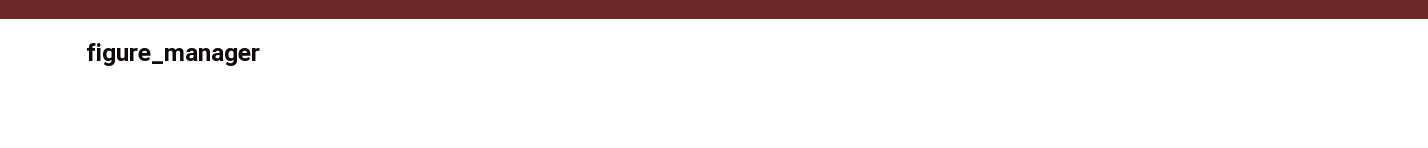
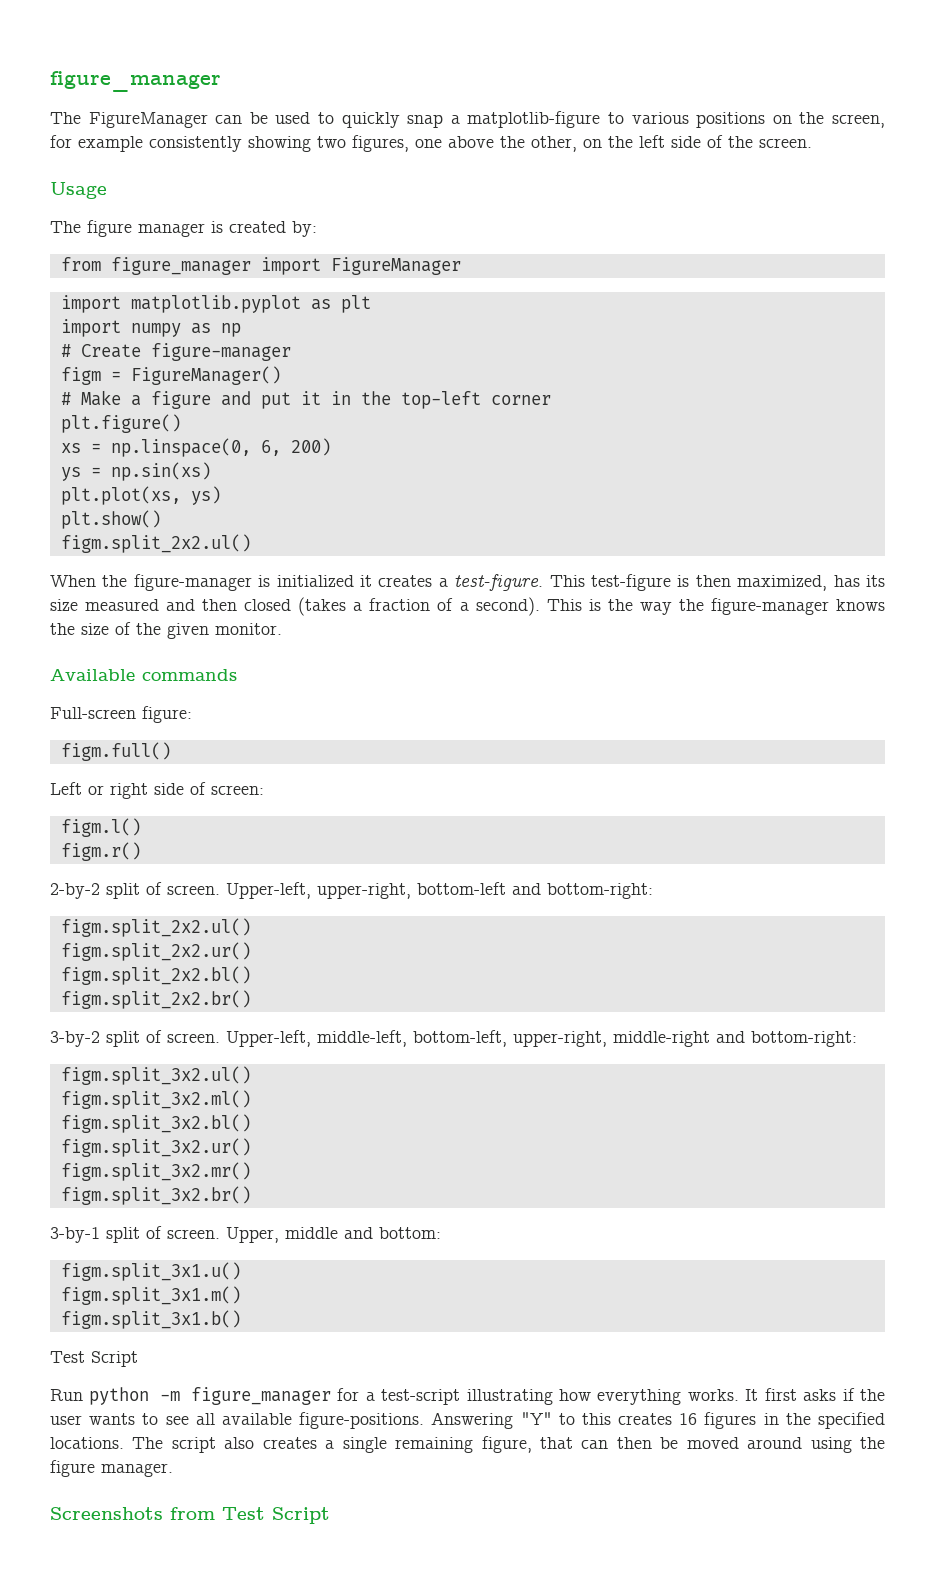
[86,43,260,66] figure_manager -> [50,71,221,92] [50,111,886,128] [50,135,812,152] [50,182,107,199] [50,220,317,237] [60,257,461,275] [60,295,371,313] [60,319,241,337] [60,343,291,361] [60,366,281,385] [60,390,551,409] [60,414,181,433] [60,438,331,457] [60,462,211,481] [60,486,221,505] [60,510,161,529] [60,534,251,553] [50,574,885,591] [50,597,885,616] [50,622,282,639] [50,669,237,681] [50,706,192,723] [60,742,171,761] [50,782,264,799] [60,818,141,837] [60,842,141,861] [50,882,653,899] [60,918,251,937] [60,942,251,961] [60,966,251,985] [60,990,251,1009] [50,1030,857,1047] [60,1066,251,1085] [60,1090,251,1109] [60,1114,251,1133] [60,1138,251,1157] [60,1162,251,1181] [60,1186,251,1205] [50,1226,441,1243] [60,1262,241,1281] [60,1286,241,1305] [60,1310,241,1329] [50,1351,138,1367] [50,1387,886,1405] [50,1412,885,1429] [50,1436,885,1453] [50,1460,173,1477] [50,1507,330,1524] figure_manager // The FigureManager can be used to quickly snap a matplotlib-figure to various positions on the screen, for example consistently showing two figures, one above the other, on the left side of the screen. // Usage // The figure manager is created by: // from figure_manager import FigureManager // import matplotlib.pyplot as plt // import numpy as np // # Create figure-manager // figm = FigureManager() // # Make a figure and put it in the top-left corner // plt.figure() // xs = np.linspace(0, 6, 200) // ys = np.sin(xs) // plt.plot(xs, ys) // plt.show() // figm.split_2x2.ul() // When the figure-manager is initialized it creates a test-figure. This test-figure is then maximized, has its size measured and then closed (takes a fraction of a second). This is the way the figure-manager knows the size of the given monitor. // Available commands // Full-screen figure: // figm.full() // Left or right side of screen: // figm.l() // figm.r() // 2-by-2 split of screen. Upper-left, upper-right, bottom-left and bottom-right: // figm.split_2x2.ul() // figm.split_2x2.ur() // figm.split_2x2.bl() // figm.split_2x2.br() // 3-by-2 split of screen. Upper-left, middle-left, bottom-left, upper-right, middle-right and bottom-right: // figm.split_3x2.ul() // figm.split_3x2.ml() // figm.split_3x2.bl() // figm.split_3x2.ur() // figm.split_3x2.mr() // figm.split_3x2.br() // 3-by-1 split of screen. Upper, middle and bottom: // figm.split_3x1.u() // figm.split_3x1.m() // figm.split_3x1.b() // Test Script // Run python -m figure_manager for a test-script illustrating how everything works. It first asks if the user wants to see all available figure-positions. Answering "Y" to this creates 16 figures in the specified locations. The script also creates a single remaining figure, that can then be moved around using the figure manager. // Screenshots from Test Script

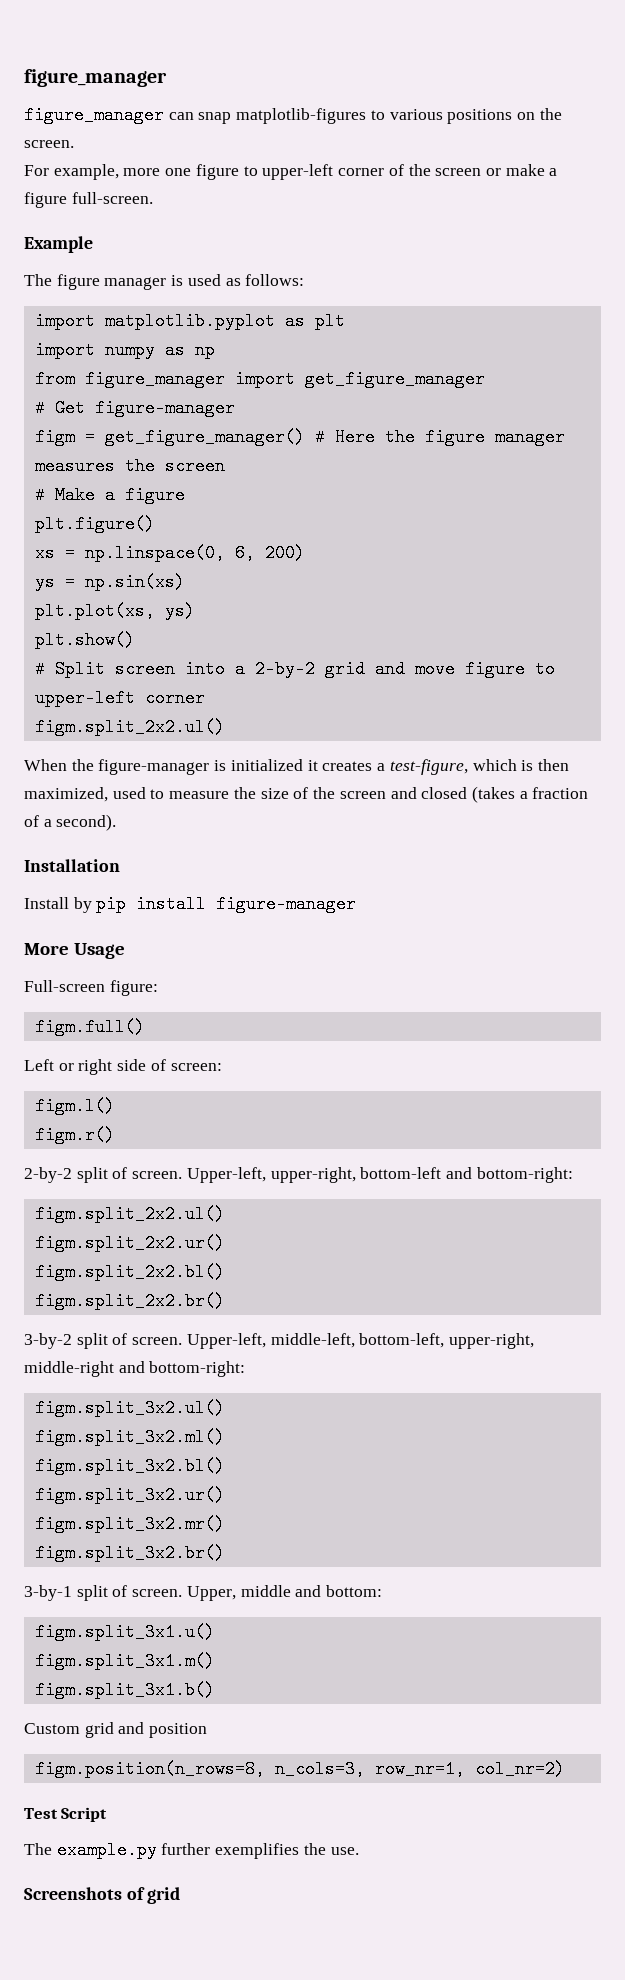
[50,111,601,128] The FigureManager can be used to quickly snap a matplotlib-figure -> [24,106,367,124] figure_manager can snap matplotlib-figures
[832,114,886,128] [50,135,812,152] [50,182,107,199] [50,220,317,237] [60,257,461,275] screen, for example consistently showing two figures, one above the other, on the left side of the screen. // Usage // The figure manager is created by: // from figure_manager import FigureManager -> [24,140,74,148] [24,164,558,180] [24,192,153,208] [24,236,93,253] [24,274,305,290] screen. // For example, more one figure to upper-left corner of the screen or make a figure full-screen. // Example // The figure manager is used as follows:
[60,344,141,358] // # Create -> [34,370,485,388] [34,399,85,417] // from figure_manager import get_figure_manager // # Get
[130,366,281,385] [60,390,551,409] FigureManager() // # Make a figure and put it in the top-left corner -> [104,428,565,446] [34,457,225,475] [34,486,185,504] get_figure_manager() # Here the figure manager measures the screen // # Make a figure
(161, 519) none -> [34,660,555,678] [34,689,205,707] // # Split screen into a 2-by-2 grid and move figure to upper-left corner
[454,574,885,591] [50,599,238,611] test-figure. This test-figure is then maximized, has its size measured and then -> [389,759,569,775] [24,787,417,802] test-figure, which is then maximized, used to measure the size of the screen and
[546,598,885,615] [50,622,282,639] [50,669,237,681] This is the way the figure-manager knows the size of the given monitor. // Available commands -> [24,859,120,872] [24,895,357,913] [24,943,125,959] // Installation // Install by pip install figure-manager // More Usage
[50,1351,138,1367] [50,1387,886,1405] [50,1412,885,1429] [50,1436,885,1453] [50,1460,173,1477] [50,1507,330,1524] Test Script // Run python -m figure_manager for a test-script illustrating how everything works. It first asks if the user wants to see all available figure-positions. Answering "Y" to this creates 16 figures in the specified locations. The script also creates a single remaining figure, that can then be moved around using the figure manager. // Screenshots from Test Script -> [24,1722,208,1738] [34,1760,565,1778] [24,1807,108,1822] [24,1841,359,1859] [24,1887,181,1904] Custom grid and position // figm.position(n_rows=8, n_cols=3, row_nr=1, col_nr=2) // Test Script // The example.py further exemplifies the use. // Screenshots of grid

